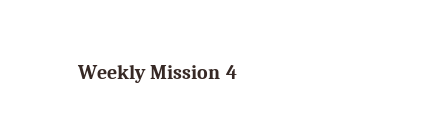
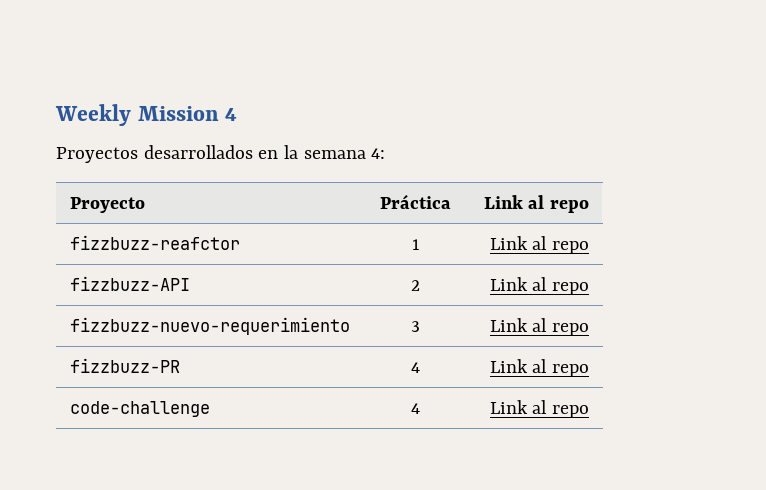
(237, 72) none -> [56,145,386,163] [70,197,146,213] [380,194,451,209] [483,195,589,213] [70,235,241,250] [411,239,420,250] [489,236,589,254] [70,276,191,291] [411,280,420,291] [489,277,589,295] [70,317,351,335] [411,321,420,332] [489,318,589,336] [70,358,181,373] [411,362,420,373] [489,359,589,377] [70,401,211,417] [411,403,420,414] [489,400,589,418] // Proyectos desarrollados en la semana 4: // Proyecto | Práctica | Link al repo // fizzbuzz-reafctor | 1 | Link al repo // fizzbuzz-API | 2 | Link al repo // fizzbuzz-nuevo-requerimiento | 3 | Link al repo // fizzbuzz-PR | 4 | Link al repo // code-challenge | 4 | Link al repo

